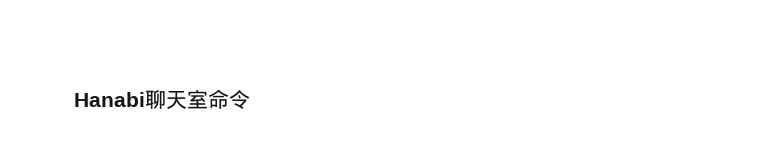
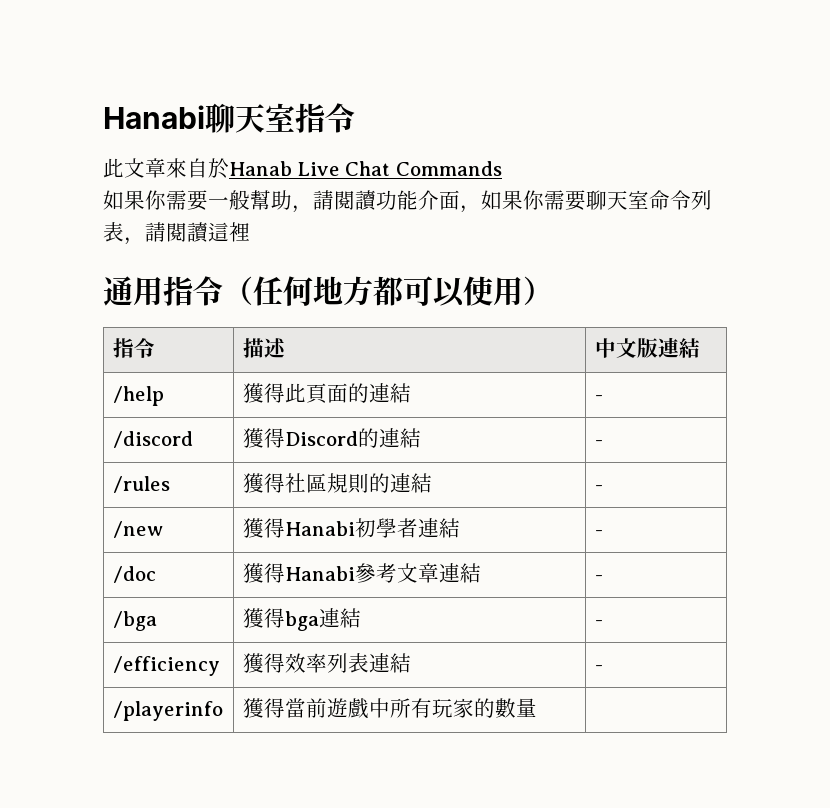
[208,89,250,110] 命令 -> [295,103,355,133] [103,158,502,179] [103,190,712,213] [103,222,250,245] [103,276,553,307] [112,338,155,358] [242,338,286,358] [594,337,700,358] [112,386,164,406] [242,383,411,404] [594,395,603,401] [112,431,193,448] [242,428,421,448] [594,440,603,446] [112,476,170,493] [242,473,432,494] [594,485,603,491] [112,521,163,538] [242,518,460,538] [594,530,603,536] [112,566,156,583] [242,563,481,583] [594,575,603,581] [112,611,157,631] [242,608,361,631] [594,620,603,626] [112,656,220,676] [242,653,411,673] [594,665,603,671] [112,701,223,721] [242,698,537,719] 指令 // 此文章來自於Hanab Live Chat Commands // 如果你需要一般幫助，請閱讀功能介面，如果你需要聊天室命令列表，請閱讀這裡 // 通用指令（任何地方都可以使用） // 指令 | 描述 | 中文版連結 // /help | 獲得此頁面的連結 | - // /discord | 獲得Discord的連結 | - // /rules | 獲得社區規則的連結 | - // /new | 獲得Hanabi初學者連結 | - // /doc | 獲得Hanabi參考文章連結 | - // /bga | 獲得bga連結 | - // /efficiency | 獲得效率列表連結 | - // /playerinfo | 獲得當前遊戲中所有玩家的數量 |

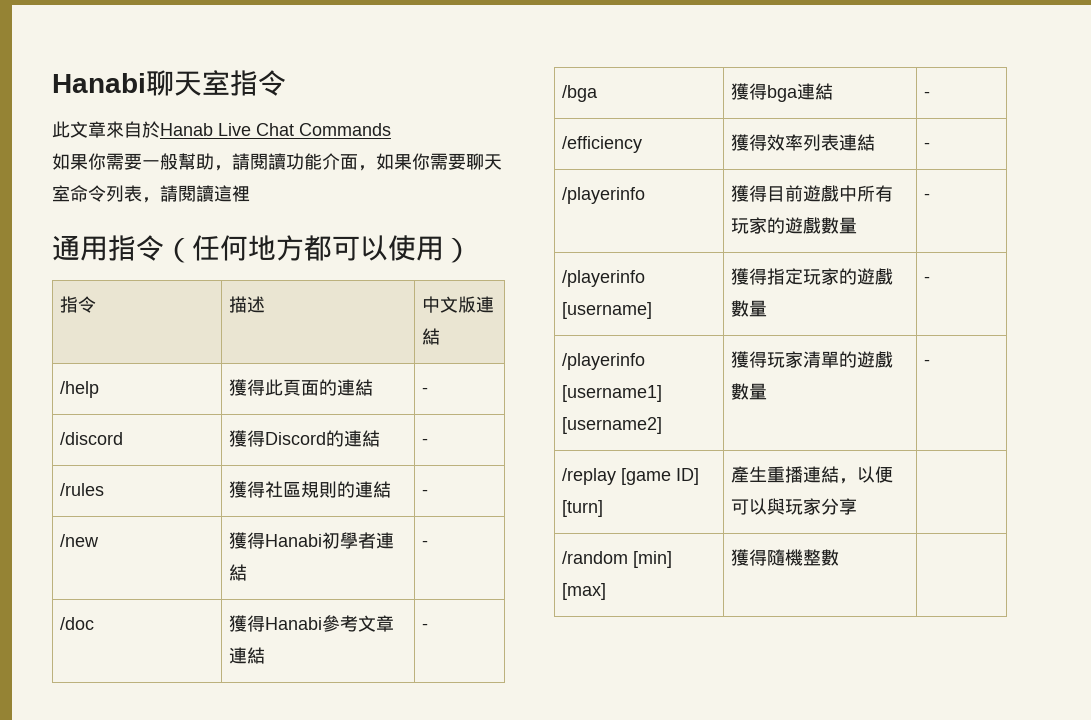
[284,698,306,718] 當 -> [767,186,786,202] 目
[494,698,537,718] 數量 -> [785,217,858,234] [924,193,931,200] [562,270,646,287] [562,302,653,319] [731,268,894,285] [731,300,768,317] [924,276,931,283] [562,353,646,370] [562,385,663,402] [562,417,663,434] [731,351,894,368] [731,383,768,400] [924,359,931,366] [562,468,700,485] [562,500,604,517] [731,466,894,484] [731,498,858,515] [562,551,673,568] [562,583,607,600] [731,549,840,566] 遊戲數量 | - // /playerinfo [username] | 獲得指定玩家的遊戲數量 | - // /playerinfo [username1] [username2] | 獲得玩家清單的遊戲數量 | - // /replay [game ID] [turn] | 產生重播連結，以便可以與玩家分享 | // /random [min] [max] | 獲得隨機整數

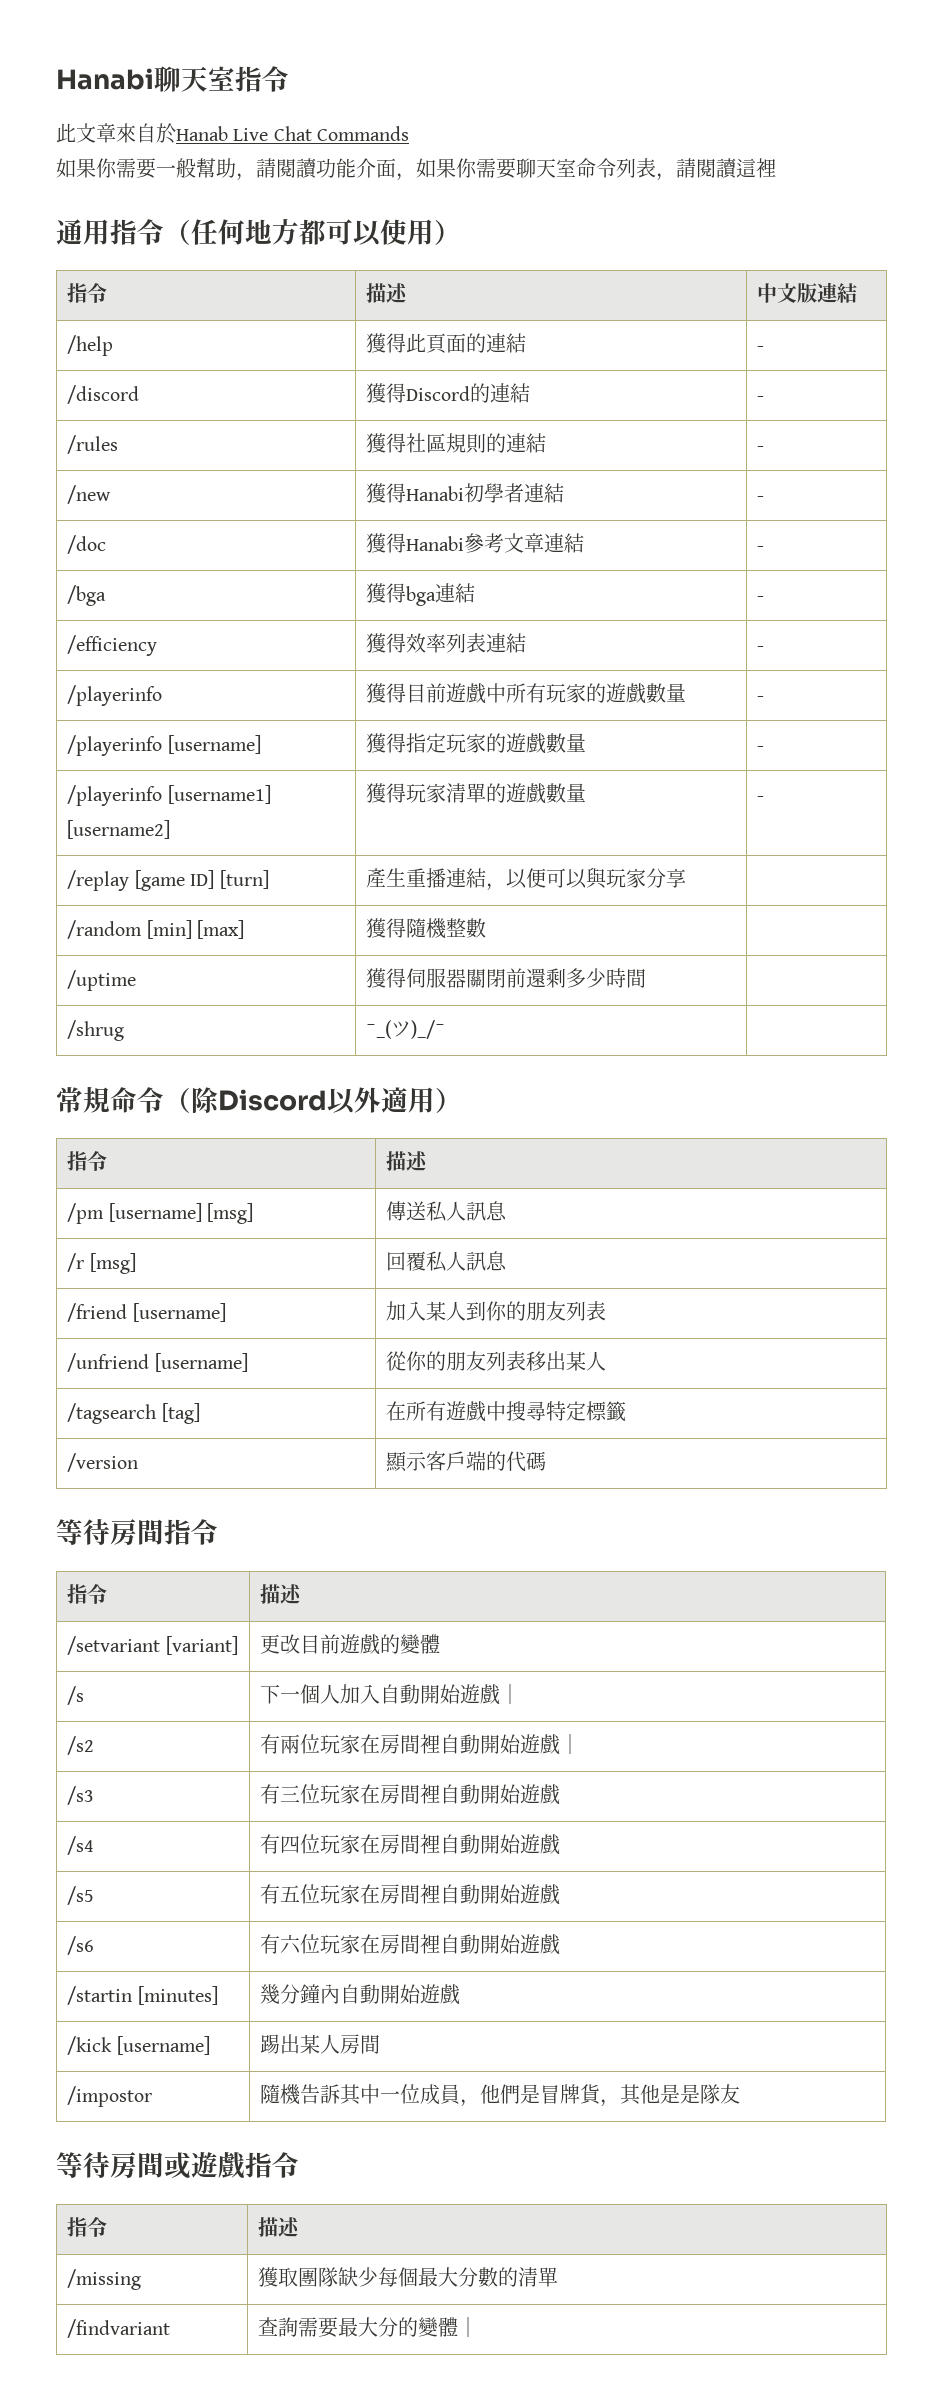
(840, 557) none -> [67,970,137,991] [366,968,647,988] [67,1020,125,1041] [366,1020,446,1039] [56,1086,462,1114] [67,1151,108,1171] [386,1151,429,1171] [67,1203,254,1224] [386,1201,508,1222] [67,1253,136,1274] [386,1251,508,1272] [67,1303,226,1322] [386,1301,607,1321] [67,1353,248,1372] [386,1351,607,1371] [67,1403,200,1424] [386,1401,627,1422] [67,1453,139,1472] [385,1451,547,1472] [56,1519,218,1545] [67,1584,108,1604] [260,1584,303,1604] [67,1636,238,1655] [260,1634,441,1655] [67,1686,85,1705] [260,1684,521,1705] [67,1736,95,1755] [260,1734,581,1755] [67,1786,95,1805] [260,1784,561,1805] [67,1836,95,1855] [260,1834,561,1855] [67,1886,95,1905] [260,1884,561,1905] [67,1936,95,1955] [260,1934,561,1955] [67,1986,218,2005] [260,1984,461,2005] [67,2036,210,2055] [260,2034,381,2054] [67,2086,153,2107] [260,2084,741,2107] [56,2152,299,2179] [67,2217,108,2237] [258,2217,301,2237] [67,2269,142,2290] [258,2267,559,2287] [67,2319,171,2338] [258,2317,479,2338] // /uptime | 獲得伺服器關閉前還剩多少時間 | // /shrug | ¯_(ツ)_/¯ | // 常規命令（除Discord以外適用） // 指令 | 描述 // /pm [username] [msg] | 傳送私人訊息 // /r [msg] | 回覆私人訊息 // /friend [username] | 加入某人到你的朋友列表 // /unfriend [username] | 從你的朋友列表移出某人 // /tagsearch [tag] | 在所有遊戲中搜尋特定標籤 // /version | 顯示客戶端的代碼 // 等待房間指令 // 指令 | 描述 // /setvariant [variant] | 更改目前遊戲的變體 // /s | 下一個人加入自動開始遊戲｜ // /s2 | 有兩位玩家在房間裡自動開始遊戲｜ // /s3 | 有三位玩家在房間裡自動開始遊戲 // /s4 | 有四位玩家在房間裡自動開始遊戲 // /s5 | 有五位玩家在房間裡自動開始遊戲 // /s6 | 有六位玩家在房間裡自動開始遊戲 // /startin [minutes] | 幾分鐘內自動開始遊戲 // /kick [username] | 踢出某人房間 // /impostor | 隨機告訴其中一位成員，他們是冒牌貨，其他是是隊友 // 等待房間或遊戲指令 // 指令 | 描述 // /missing | 獲取團隊缺少每個最大分數的清單 // /findvariant | 查詢需要最大分的變體｜

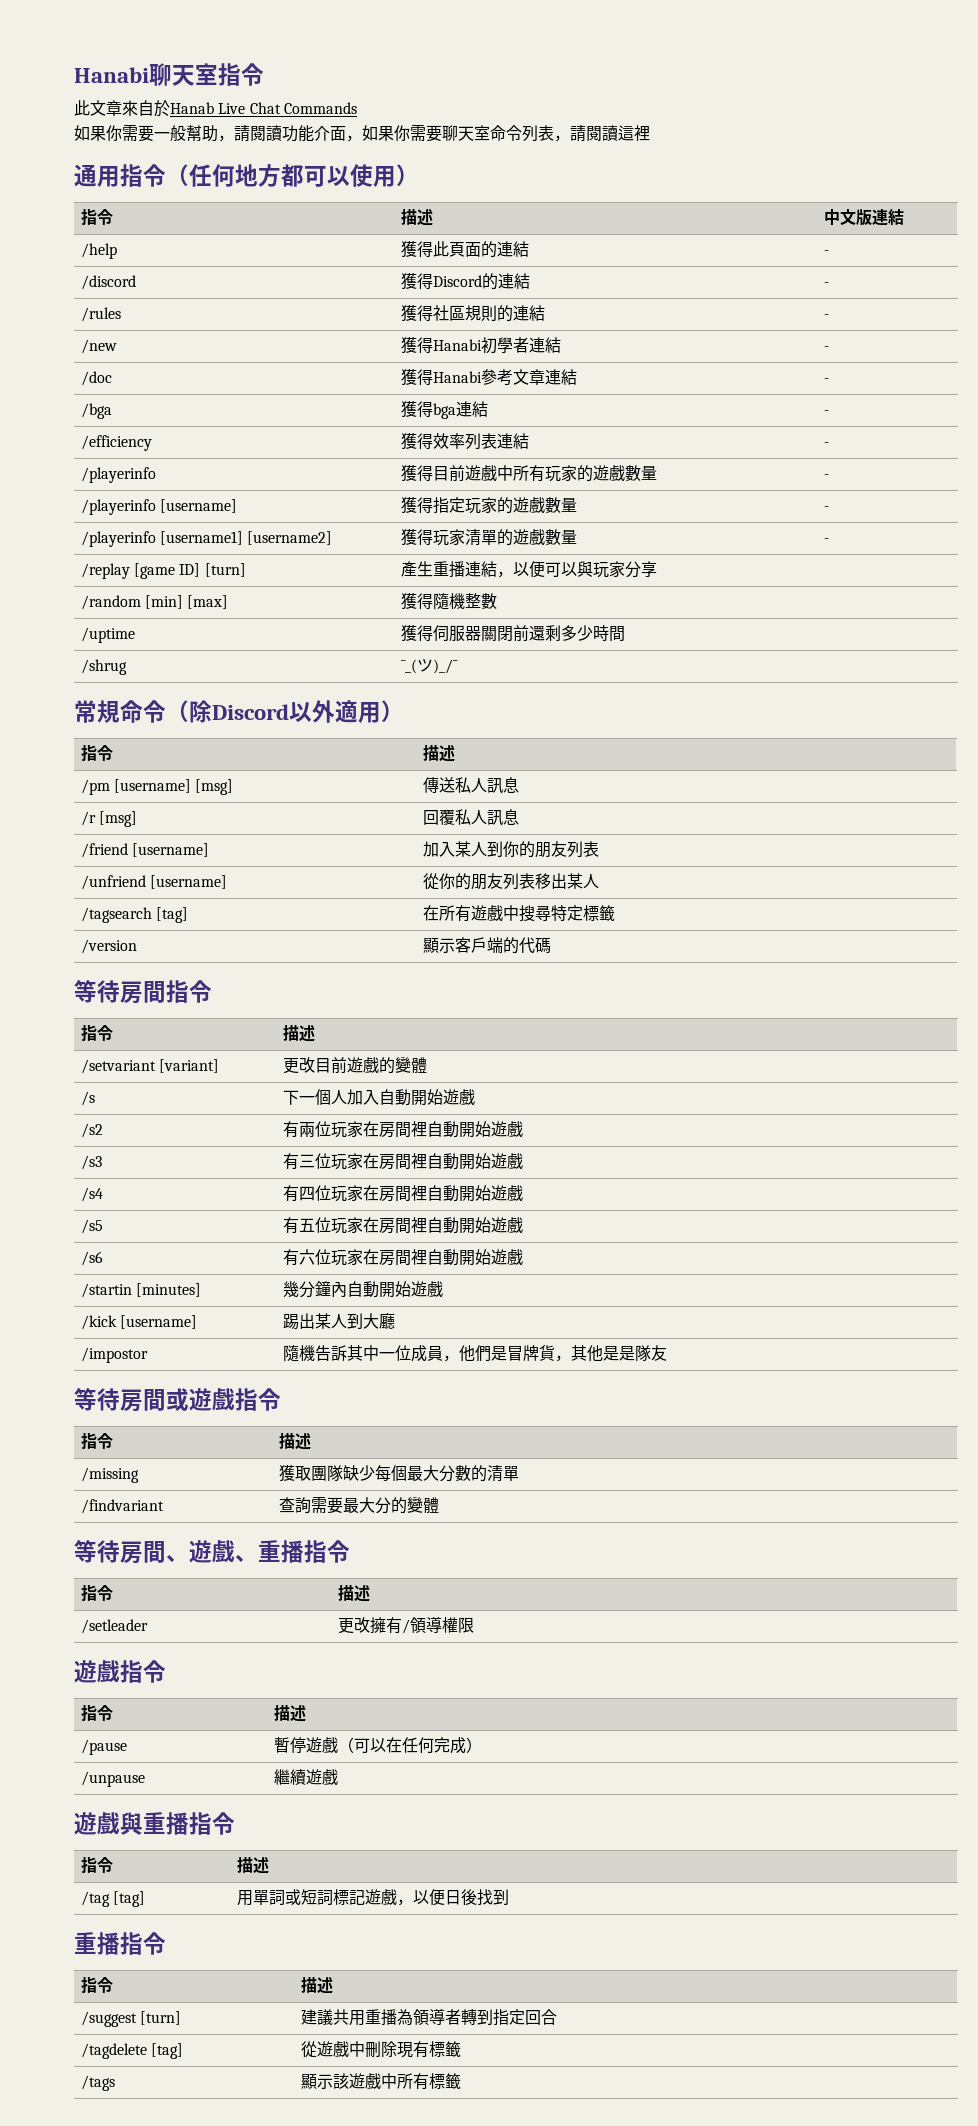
[500,1684,521,1705] ｜ -> (475, 1097) none
[560,1734,581,1755] ｜ -> (523, 1129) none
[340,2034,381,2054] 房間 -> [346,1313,395,1329] 到大廳
[458,2317,479,2338] ｜ -> [74,1540,350,1564] [80,1585,113,1601] [337,1585,370,1602] [80,1619,148,1634] [337,1616,474,1634] [74,1660,166,1683] [80,1705,113,1721] [273,1705,306,1722] [80,1739,127,1755] [273,1737,482,1754] [80,1771,145,1787] [273,1769,338,1786] [74,1812,235,1835] [80,1857,113,1873] [236,1857,269,1874] [80,1891,146,1907] [236,1889,509,1906] [74,1932,166,1955] [80,1977,113,1993] [300,1977,333,1994] [80,2011,182,2027] [300,2008,557,2026] [80,2043,184,2059] [300,2041,461,2058] [80,2075,115,2091] [300,2073,461,2090] // 等待房間、遊戲、重播指令 // 指令 | 描述 // /setleader | 更改擁有/領導權限 // 遊戲指令 // 指令 | 描述 // /pause | 暫停遊戲（可以在任何完成） // /unpause | 繼續遊戲 // 遊戲與重播指令 // 指令 | 描述 // /tag [tag] | 用單詞或短詞標記遊戲，以便日後找到 // 重播指令 // 指令 | 描述 // /suggest [turn] | 建議共用重播為領導者轉到指定回合 // /tagdelete [tag] | 從遊戲中刪除現有標籤 // /tags | 顯示該遊戲中所有標籤

